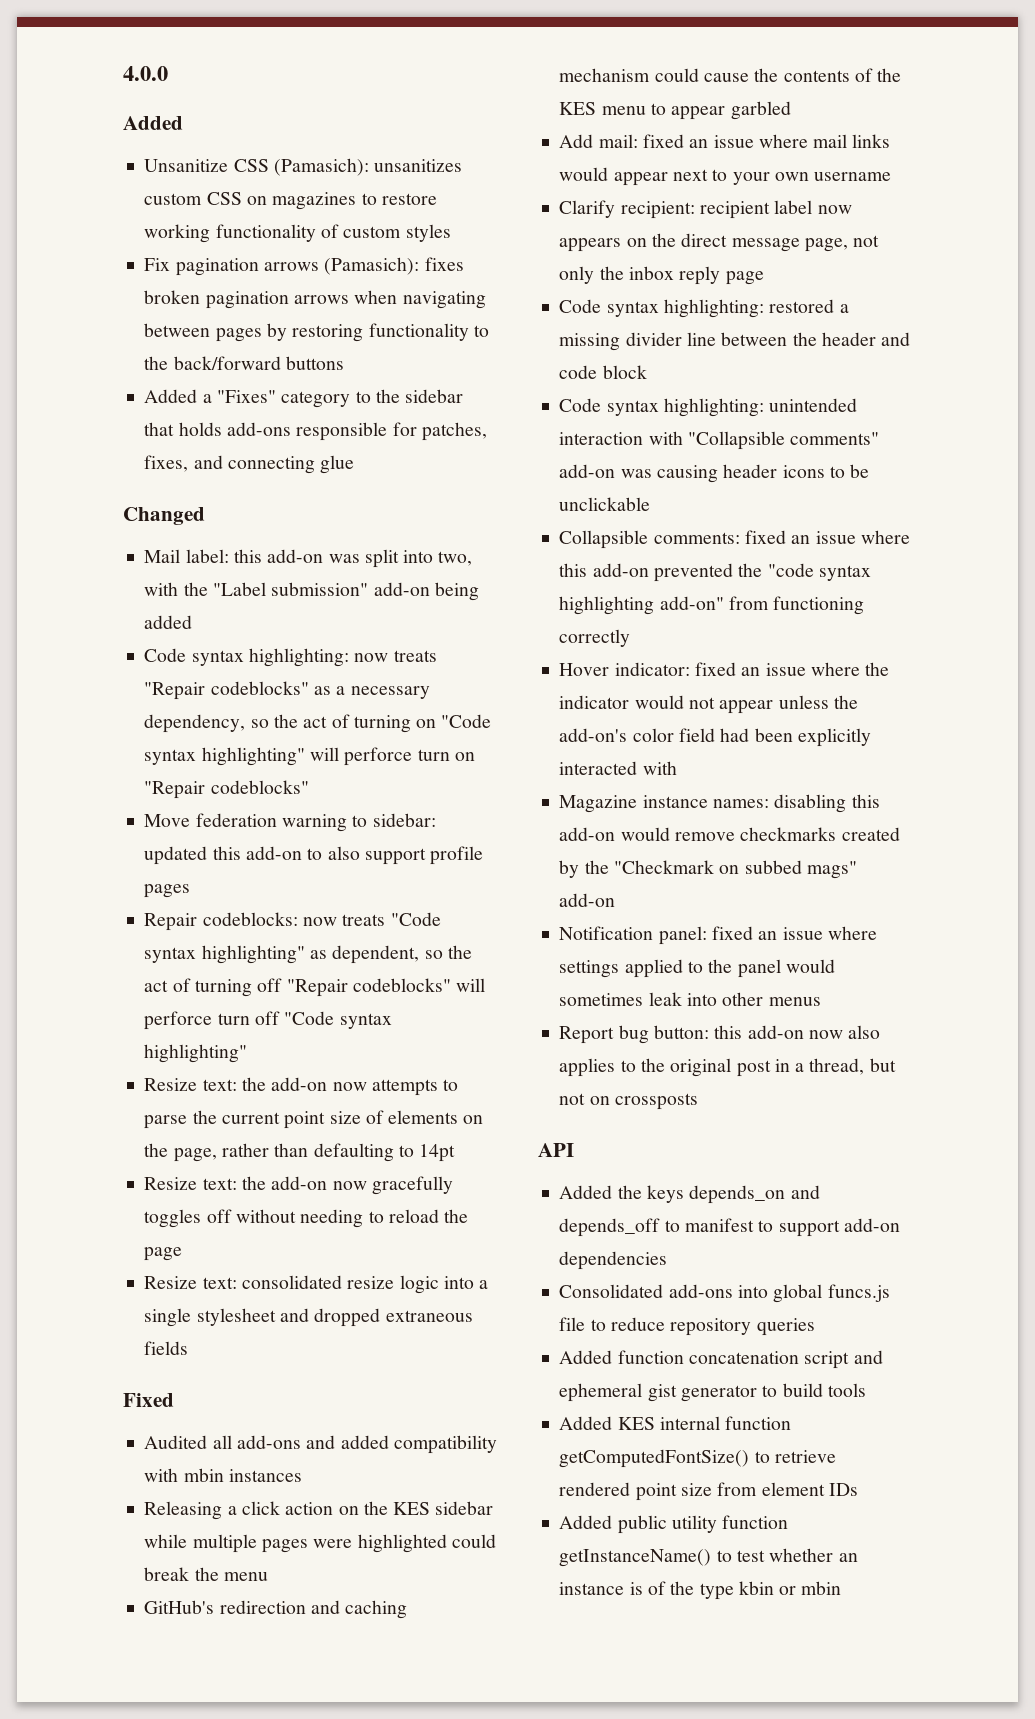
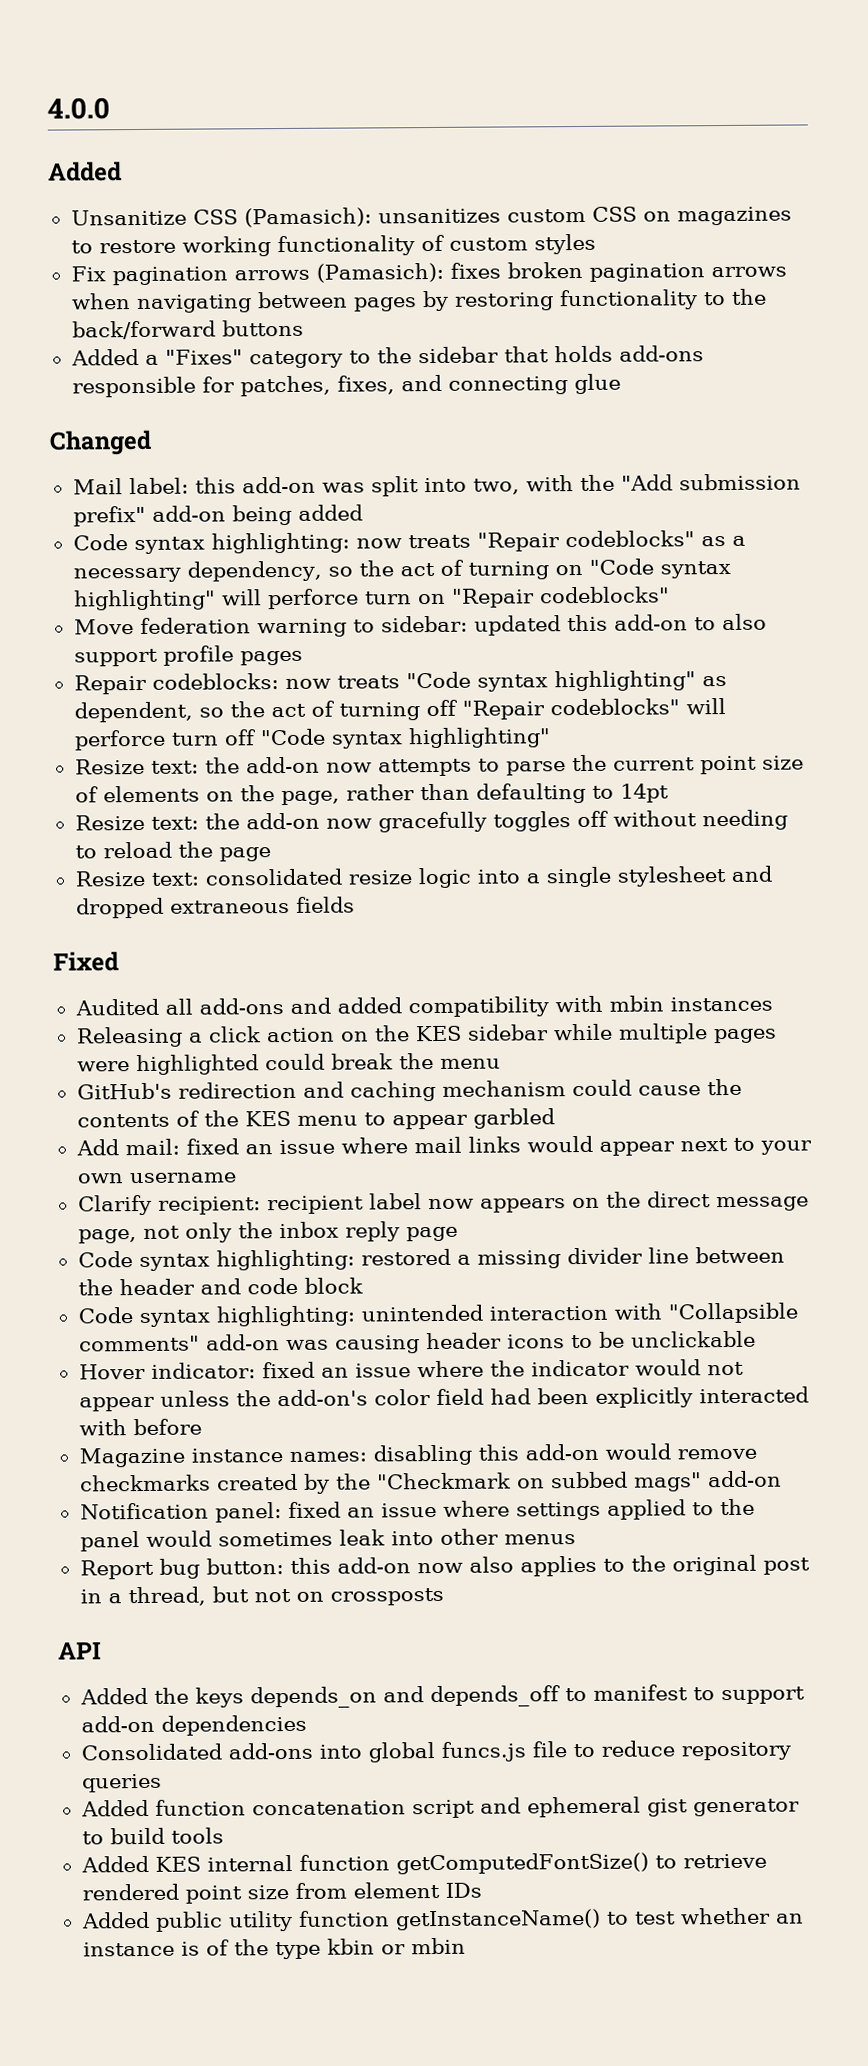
[212,582,369,596] "Label submission" -> [620,473,801,491] [72,505,146,527] "Add submission prefix"
[559,530,910,549] [559,563,871,582] [559,596,865,615] [559,629,631,647] // Collapsible comments: fixed an issue where this add-on prevented the "code syntax highlighting add-on" from functioning correctly -> (756, 1339) none
(677, 768) none -> [132,1418,202,1436] before

